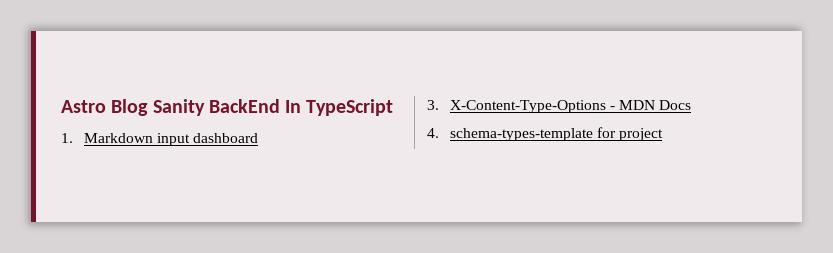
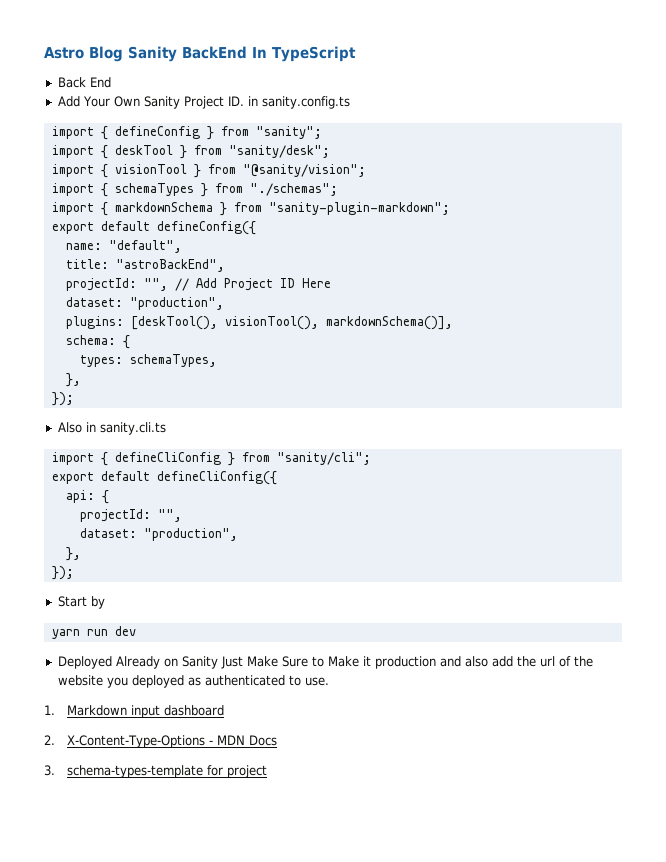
(394, 107) none -> [57,77,111,88] [57,96,350,109] [51,126,322,140] [51,145,330,159] [51,164,366,178] [51,183,338,197] [51,202,450,216] [51,221,256,235] [65,240,182,253] [65,259,225,272] [65,278,331,291] [65,297,224,310] [65,316,453,330] [65,335,130,349] [79,354,217,367] [65,373,81,387] [51,392,74,406] [57,422,166,435] [51,452,371,466] [51,471,277,485] [65,490,109,504] [79,509,182,522] [79,528,238,541] [65,547,81,561] [51,566,74,580] [57,596,105,609] [51,626,136,639] [57,656,593,669] [57,675,329,688] // Back End // Add Your Own Sanity Project ID. in sanity.config.ts // import { defineConfig } from "sanity"; // import { deskTool } from "sanity/desk"; // import { visionTool } from "@sanity/vision"; // import { schemaTypes } from "./schemas"; // import { markdownSchema } from "sanity-plugin-markdown"; // export default defineConfig({ // name: "default", // title: "astroBackEnd", // projectId: "", // Add Project ID Here // dataset: "production", // plugins: [deskTool(), visionTool(), markdownSchema()], // schema: { // types: schemaTypes, // }, // }); // Also in sanity.cli.ts // import { defineCliConfig } from "sanity/cli"; // export default defineCliConfig({ // api: { // projectId: "", // dataset: "production", // }, // }); // Start by // yarn run dev // Deployed Already on Sanity Just Make Sure to Make it production and also add the url of the website you deployed as authenticated to use.
[427,100,439,110] 3. -> [44,735,55,745] 2.
[427,128,439,138] 4. -> [44,765,55,776] 3.

